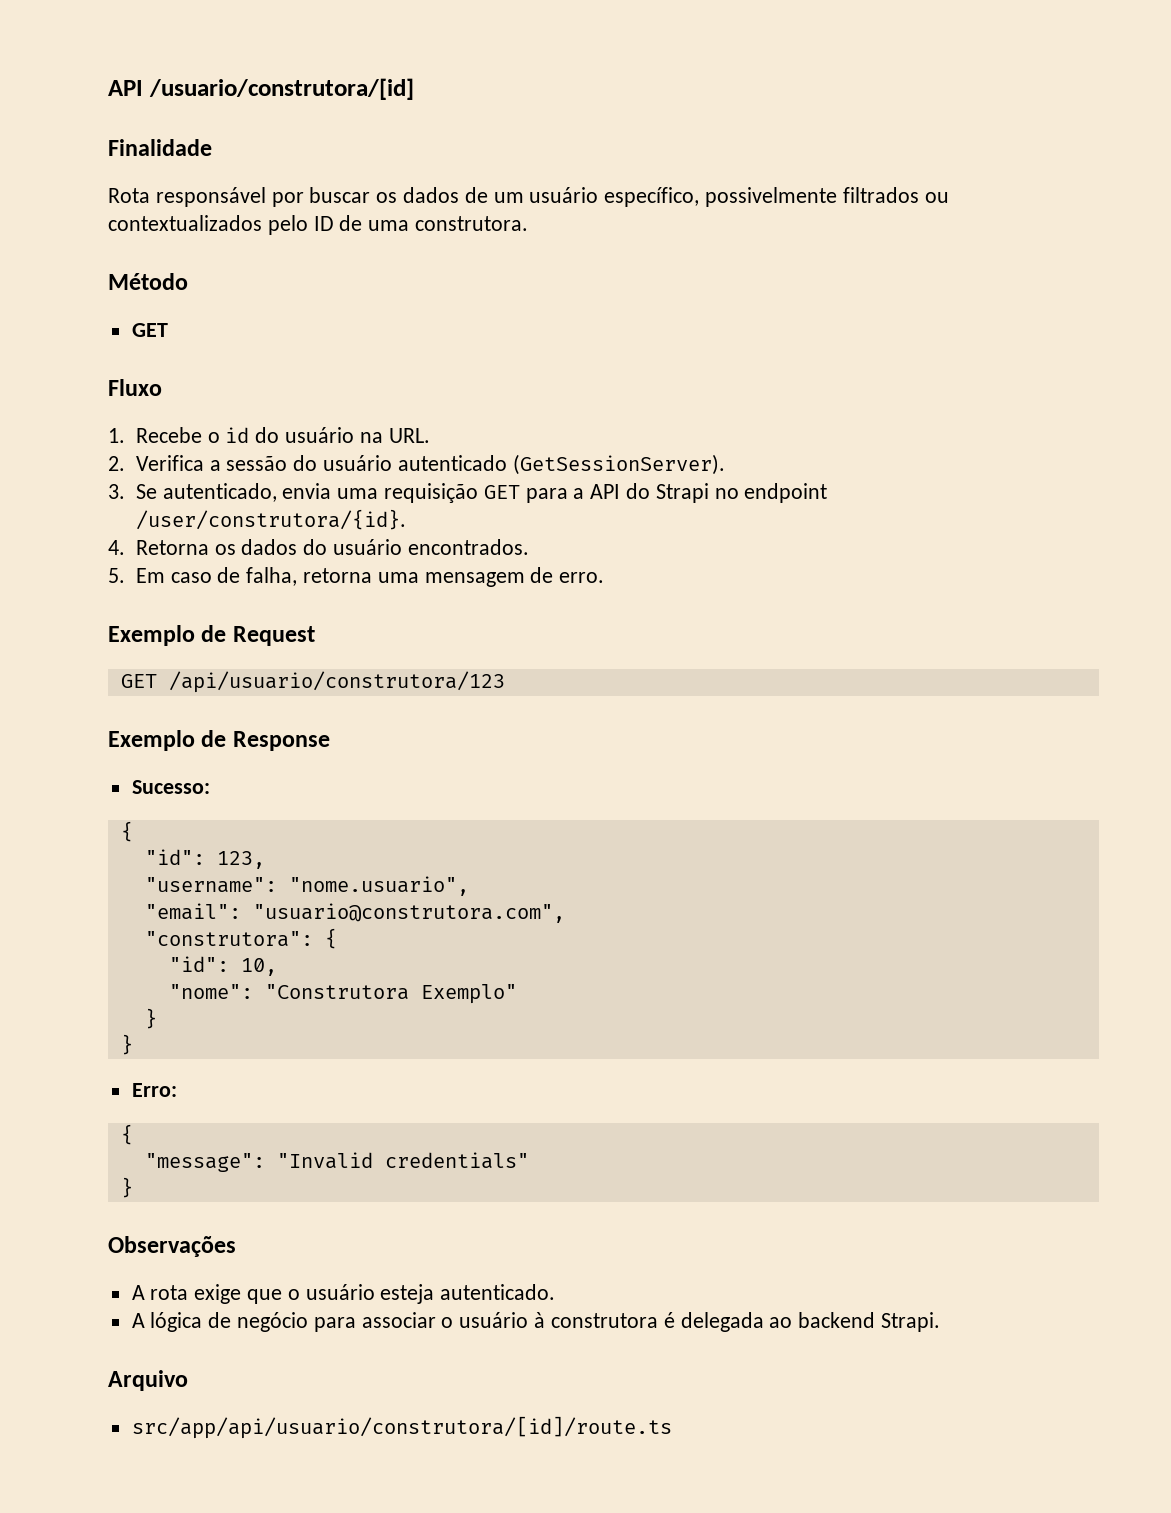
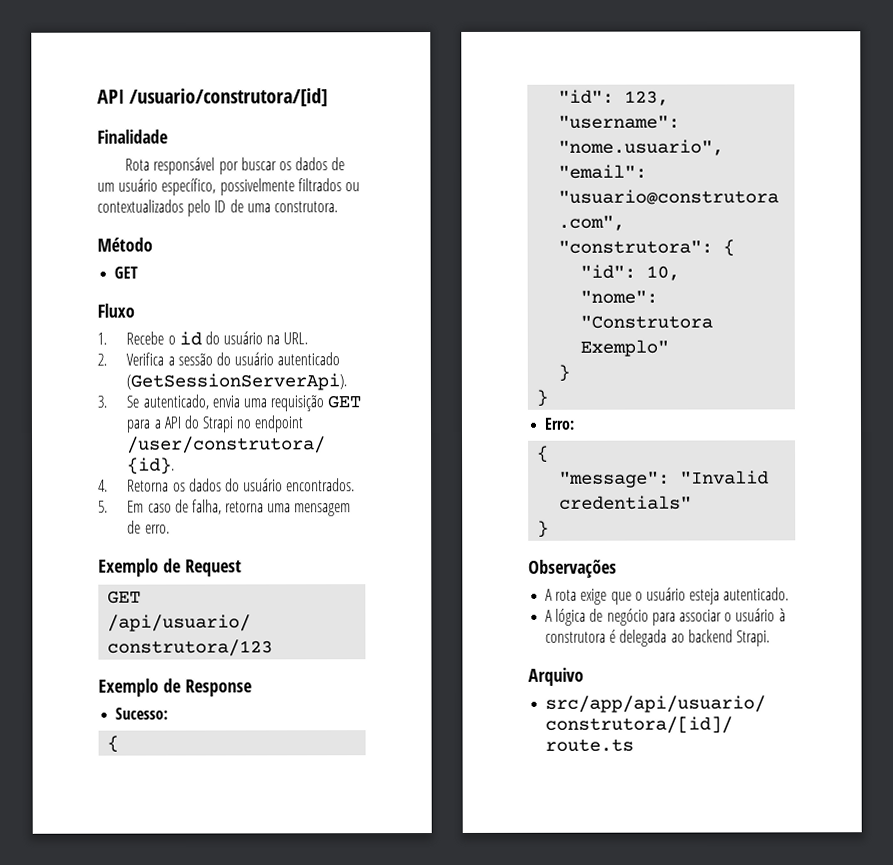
[512,454,725,475] (GetSessionServer). -> [126,373,348,391] (GetSessionServerApi).

